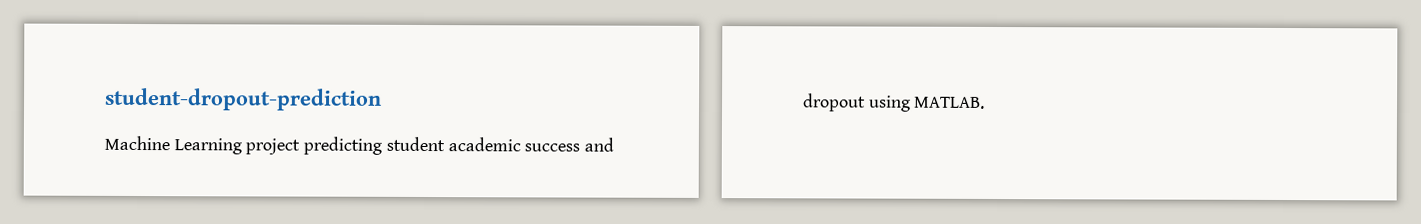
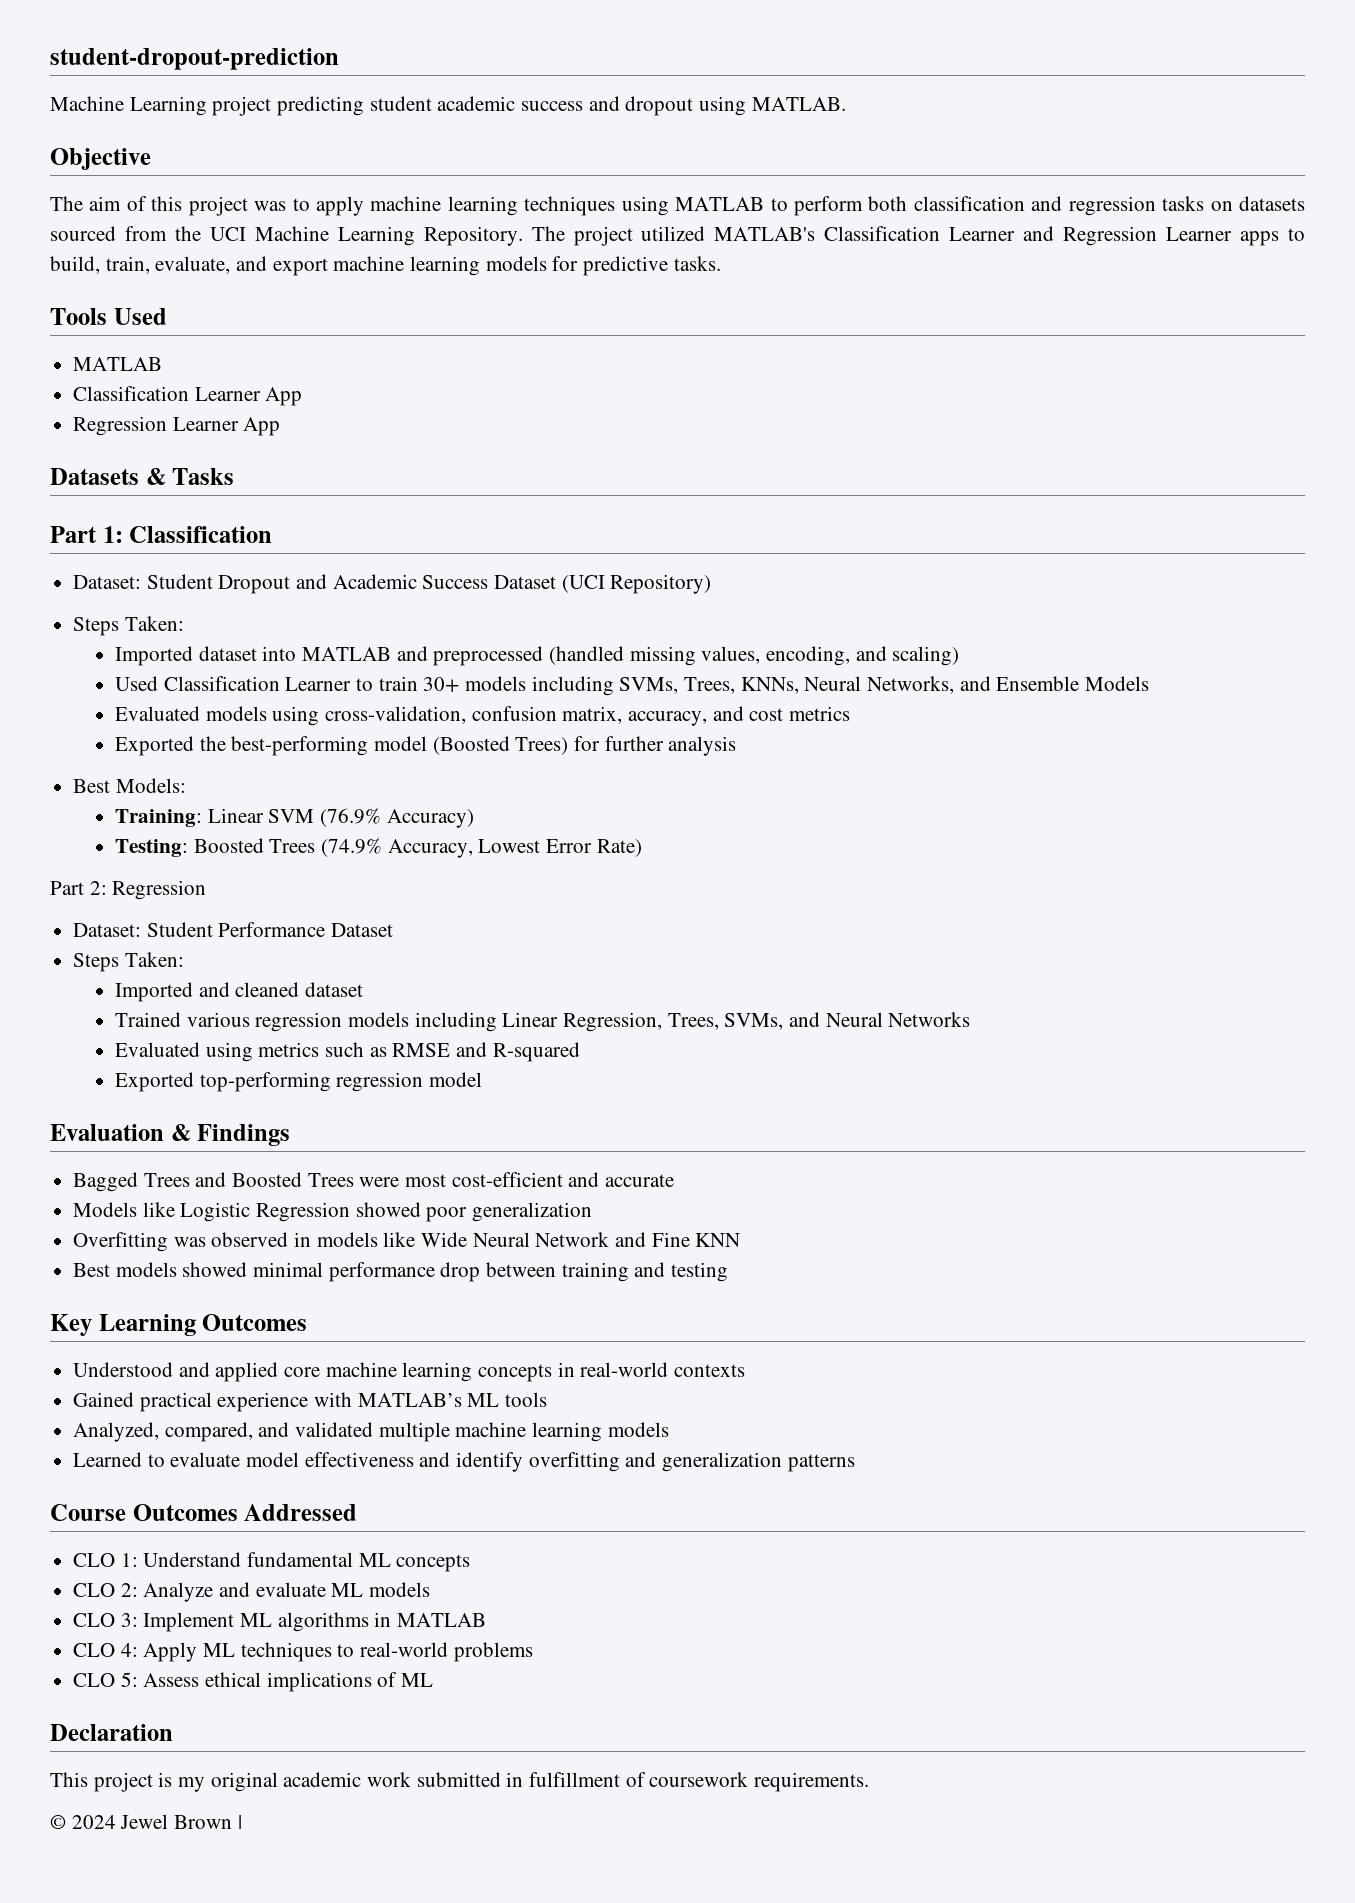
(986, 102) none -> [50,148,151,170] [50,196,1305,216] [50,226,1305,246] [50,256,721,276] [50,308,167,325] [73,357,163,371] [73,386,303,406] [73,416,281,436] [50,468,235,485] [50,526,273,543] [73,574,712,594] [73,616,184,636] [115,646,960,666] [115,676,1150,696] [115,706,851,726] [115,736,737,756] [73,778,186,793] [115,808,474,828] [115,838,642,858] [50,880,207,900] [73,922,394,937] [73,952,184,972] [115,982,364,1002] [115,1012,971,1032] [115,1042,580,1062] [115,1072,483,1092] [50,1124,291,1146] [73,1172,675,1192] [73,1202,593,1222] [73,1232,741,1252] [73,1262,729,1282] [50,1314,308,1336] [73,1362,746,1382] [73,1392,548,1412] [73,1422,669,1442] [73,1452,855,1472] [50,1504,358,1521] [73,1552,471,1572] [73,1582,431,1602] [73,1612,487,1632] [73,1642,533,1662] [73,1672,434,1692] [50,1724,173,1741] [50,1772,870,1792] [50,1814,242,1829] // Objective // The aim of this project was to apply machine learning techniques using MATLAB to perform both classification and regression tasks on datasets sourced from the UCI Machine Learning Repository. The project utilized MATLAB's Classification Learner and Regression Learner apps to build, train, evaluate, and export machine learning models for predictive tasks. // Tools Used // MATLAB // Classification Learner App // Regression Learner App // Datasets & Tasks // Part 1: Classification // Dataset: Student Dropout and Academic Success Dataset (UCI Repository) // Steps Taken: // Imported dataset into MATLAB and preprocessed (handled missing values, encoding, and scaling) // Used Classification Learner to train 30+ models including SVMs, Trees, KNNs, Neural Networks, and Ensemble Models // Evaluated models using cross-validation, confusion matrix, accuracy, and cost metrics // Exported the best-performing model (Boosted Trees) for further analysis // Best Models: // Training: Linear SVM (76.9% Accuracy) // Testing: Boosted Trees (74.9% Accuracy, Lowest Error Rate) // Part 2: Regression // Dataset: Student Performance Dataset // Steps Taken: // Imported and cleaned dataset // Trained various regression models including Linear Regression, Trees, SVMs, and Neural Networks // Evaluated using metrics such as RMSE and R-squared // Exported top-performing regression model // Evaluation & Findings // Bagged Trees and Boosted Trees were most cost-efficient and accurate // Models like Logistic Regression showed poor generalization // Overfitting was observed in models like Wide Neural Network and Fine KNN // Best models showed minimal performance drop between training and testing // Key Learning Outcomes // Understood and applied core machine learning concepts in real-world contexts // Gained practical experience with MATLAB’s ML tools // Analyzed, compared, and validated multiple machine learning models // Learned to evaluate model effectiveness and identify overfitting and generalization patterns // Course Outcomes Addressed // CLO 1: Understand fundamental ML concepts // CLO 2: Analyze and evaluate ML models // CLO 3: Implement ML algorithms in MATLAB // CLO 4: Apply ML techniques to real-world problems // CLO 5: Assess ethical implications of ML // Declaration // This project is my original academic work submitted in fulfillment of coursework requirements. // © 2024 Jewel Brown |

